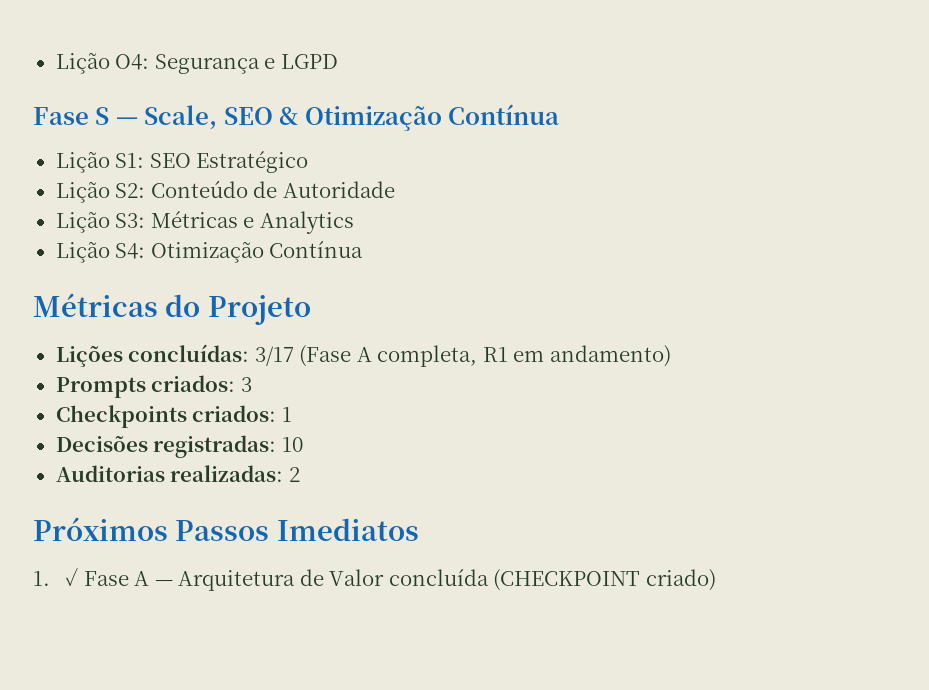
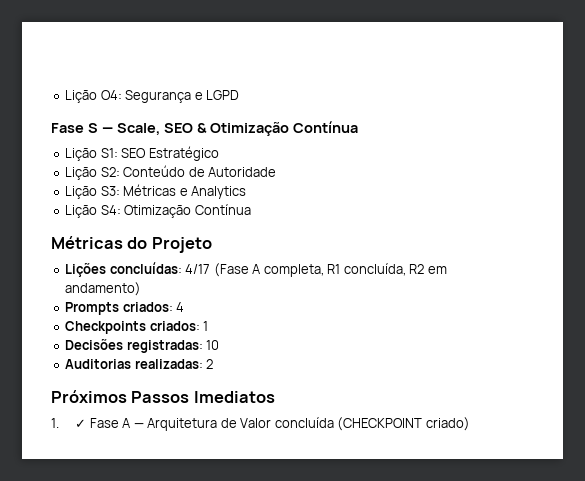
[254,346,294,366] 3/17 -> [185,264,211,274] 4/17
(508, 354) none -> [343,263,425,276] concluída, R2
[240,377,252,392] 3 -> [176,302,185,312] 4

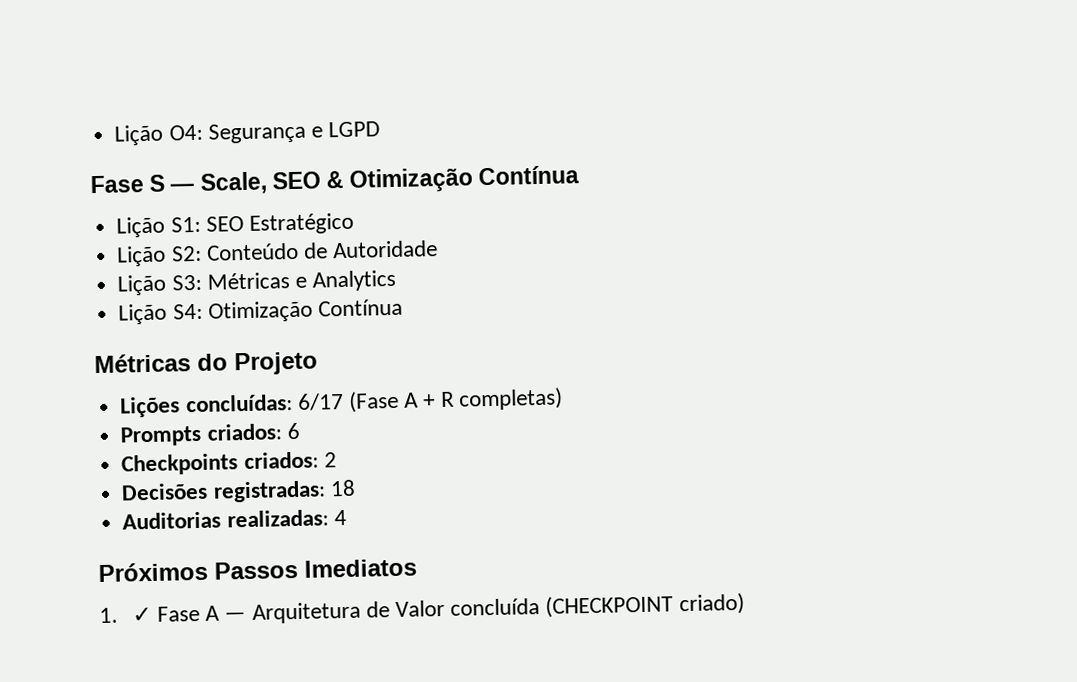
[185,264,211,274] 4/17 -> [297,393,344,411] 6/17
[263,263,447,277] [65,282,142,296] completa, R1 concluída, R2 em andamento) -> [423,387,563,411] + R completas)
[176,302,185,312] 4 -> [286,422,300,440] 6
[203,321,209,331] 1 -> [323,452,337,468] 2
[206,340,220,350] 10 -> [329,479,356,497] 18
[206,359,214,369] 2 -> [333,509,347,526] 4

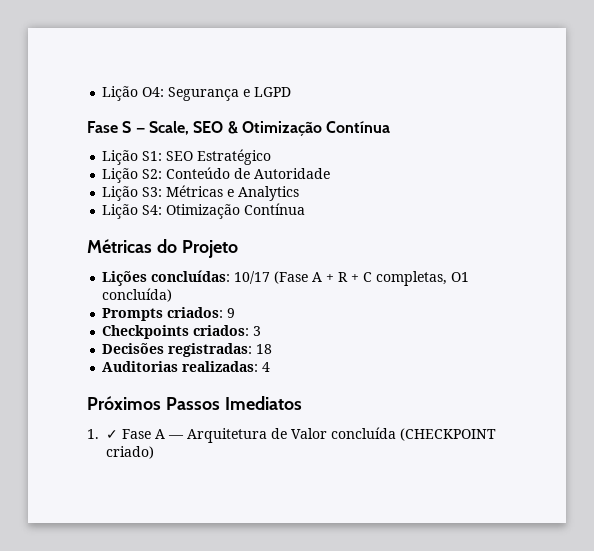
[297,393,344,411] 6/17 -> [234,271,271,284] 10/17
[457,387,563,411] completas) -> [351,271,470,286] [102,288,173,302] + C completas, O1 concluída)
[286,422,300,440] 6 -> [227,308,236,318] 9
[323,452,337,468] 2 -> [253,326,262,336] 3

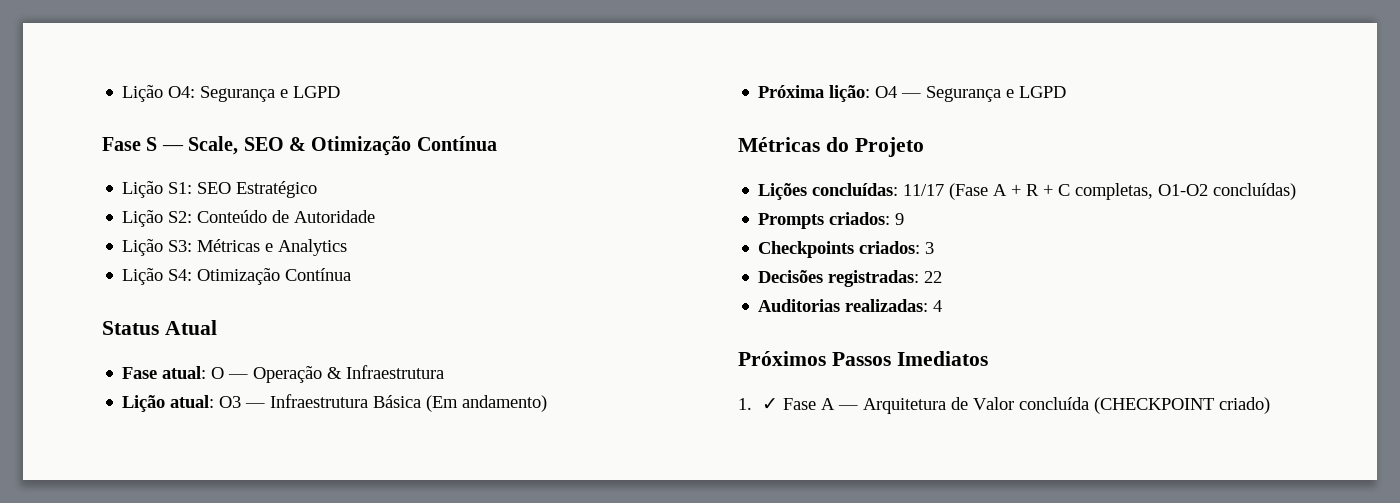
(306, 209) none -> [102,320,217,335] [122,365,445,383] [122,394,548,412] [758,85,1067,102] // Status Atual // Fase atual: O — Operação & Infraestrutura // Lição atual: O3 — Infraestrutura Básica (Em andamento) // Próxima lição: O4 — Segurança e LGPD
[234,271,271,284] 10/17 -> [903,184,945,196] 11/17
[451,272,470,282] [102,288,173,302] O1 concluída) -> [1158,183,1297,200] O1-O2 concluídas)
[256,344,273,354] 18 -> [924,271,943,283] 22

